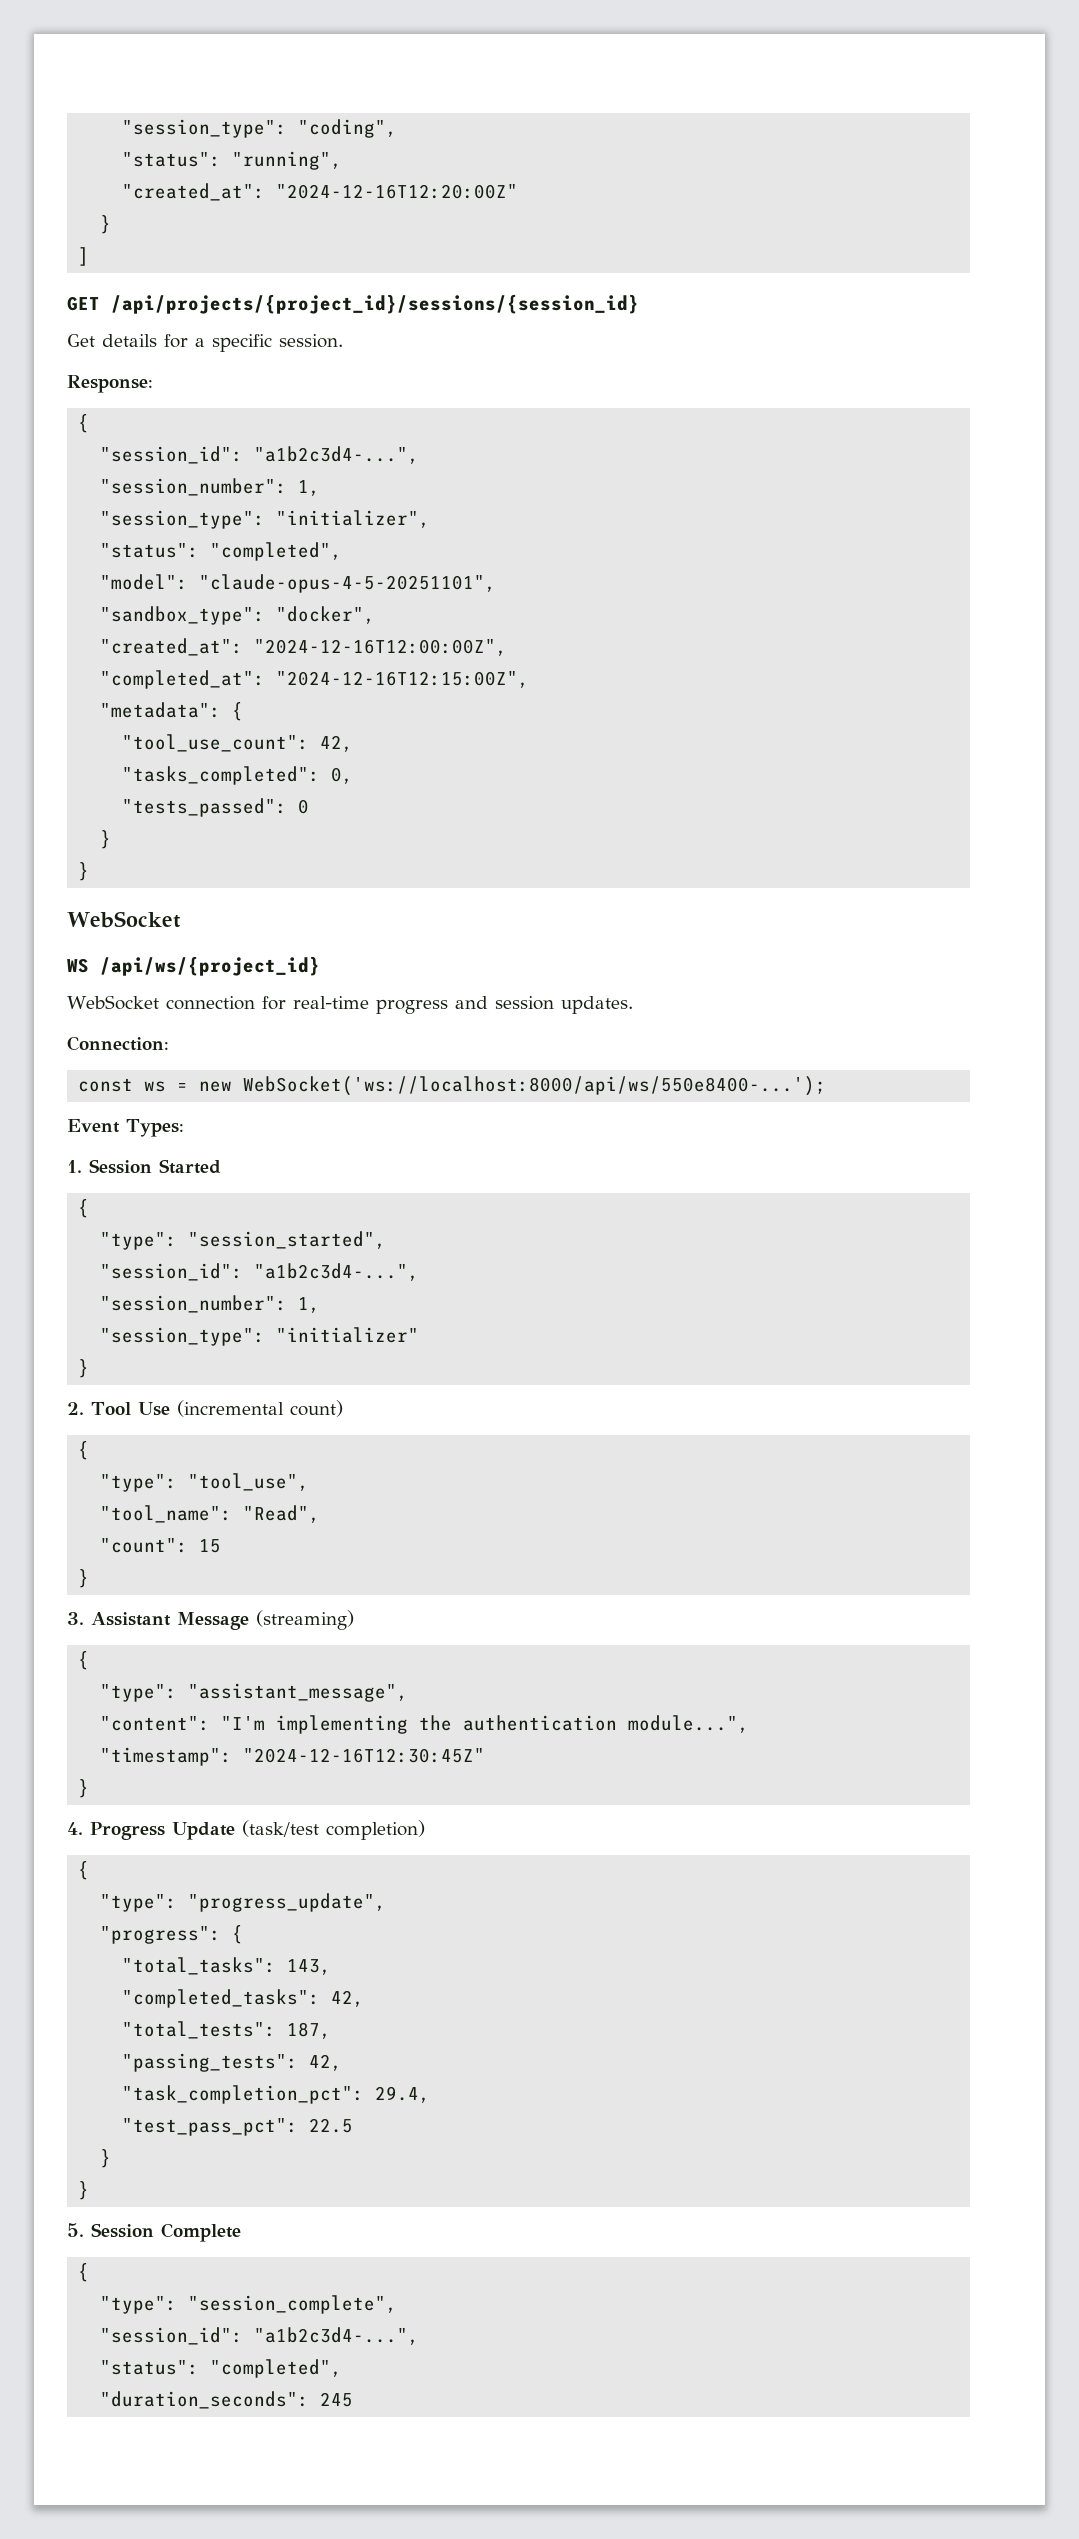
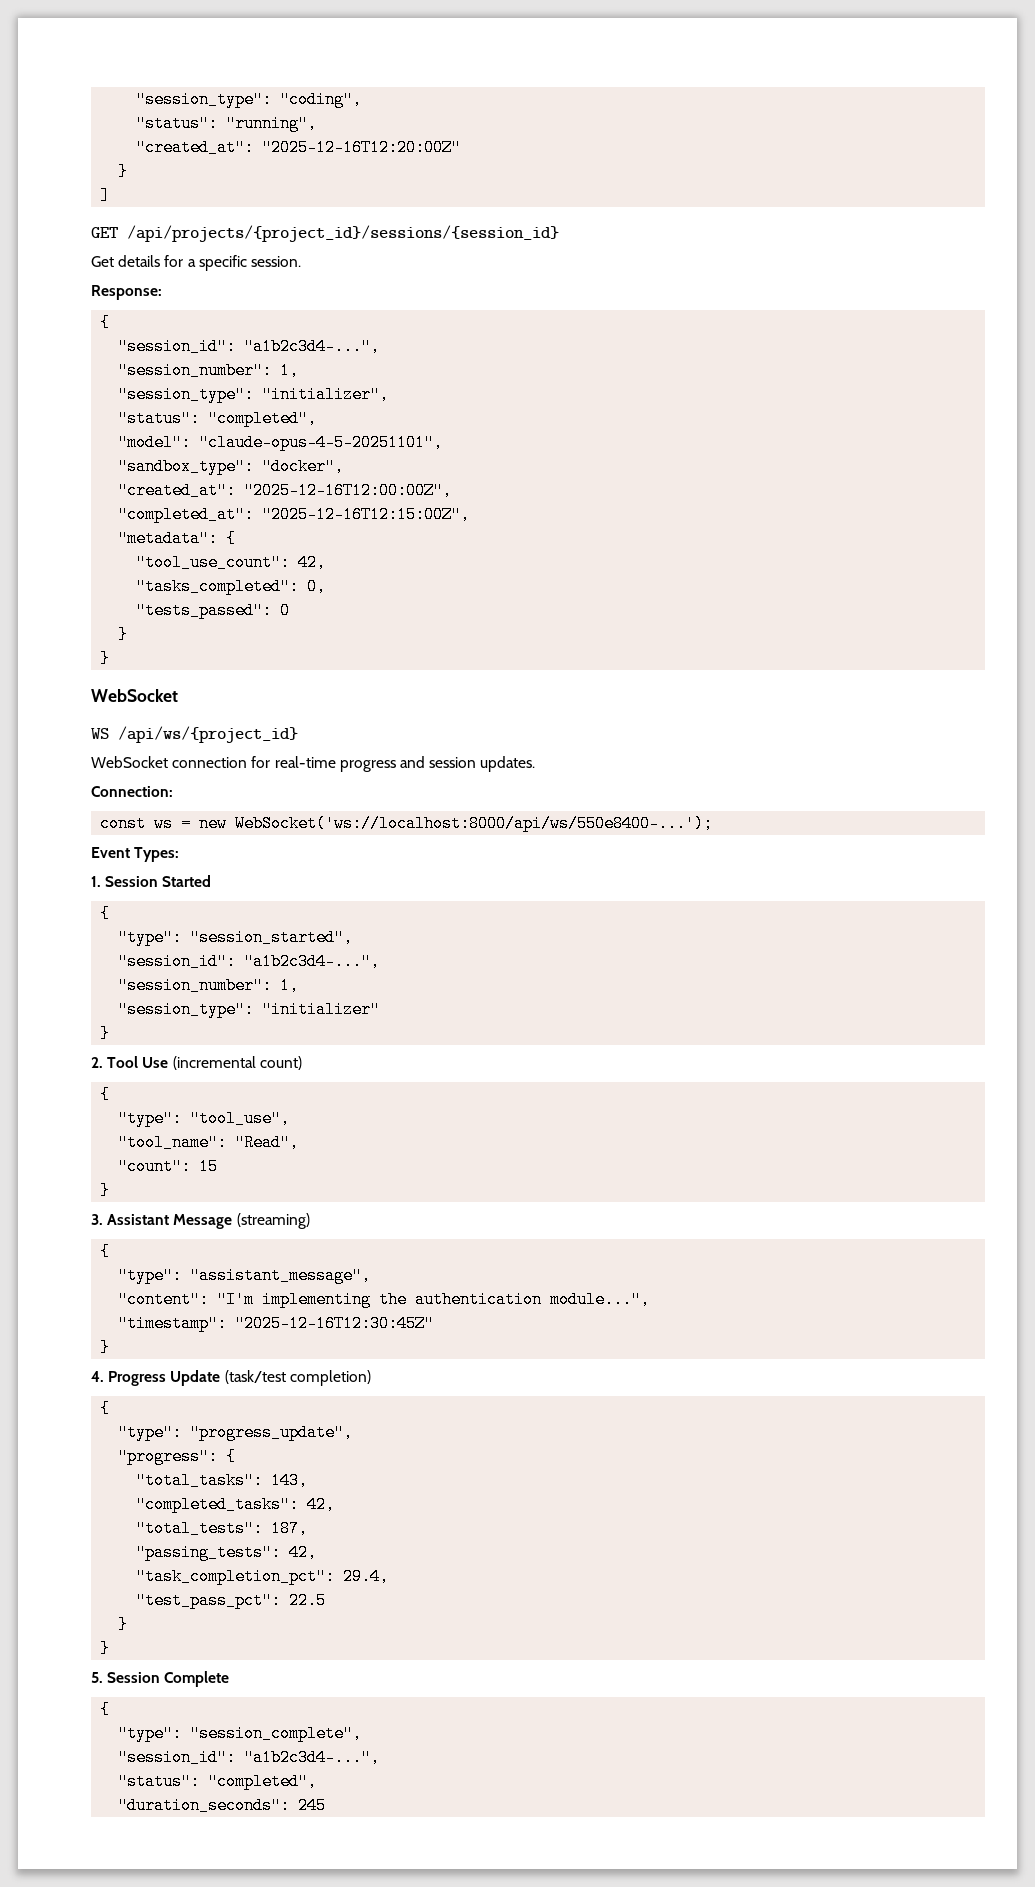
[276,184,519,199] "2024-12-16T12:20:00Z" -> [262,139,462,156] "2025-12-16T12:20:00Z"
[254,639,508,656] "2024-12-16T12:00:00Z", -> [244,482,453,499] "2025-12-16T12:00:00Z",
[276,671,530,688] "2024-12-16T12:15:00Z", -> [262,506,471,523] "2025-12-16T12:15:00Z",
[243,1748,486,1763] "2024-12-16T12:30:45Z" -> [235,1315,435,1332] "2025-12-16T12:30:45Z"

